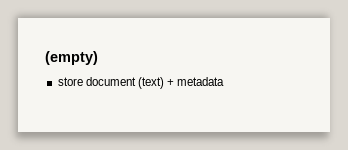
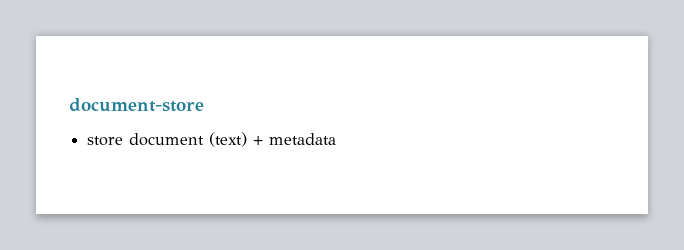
[45,51,98,65] (empty) -> [69,98,204,112] document-store

